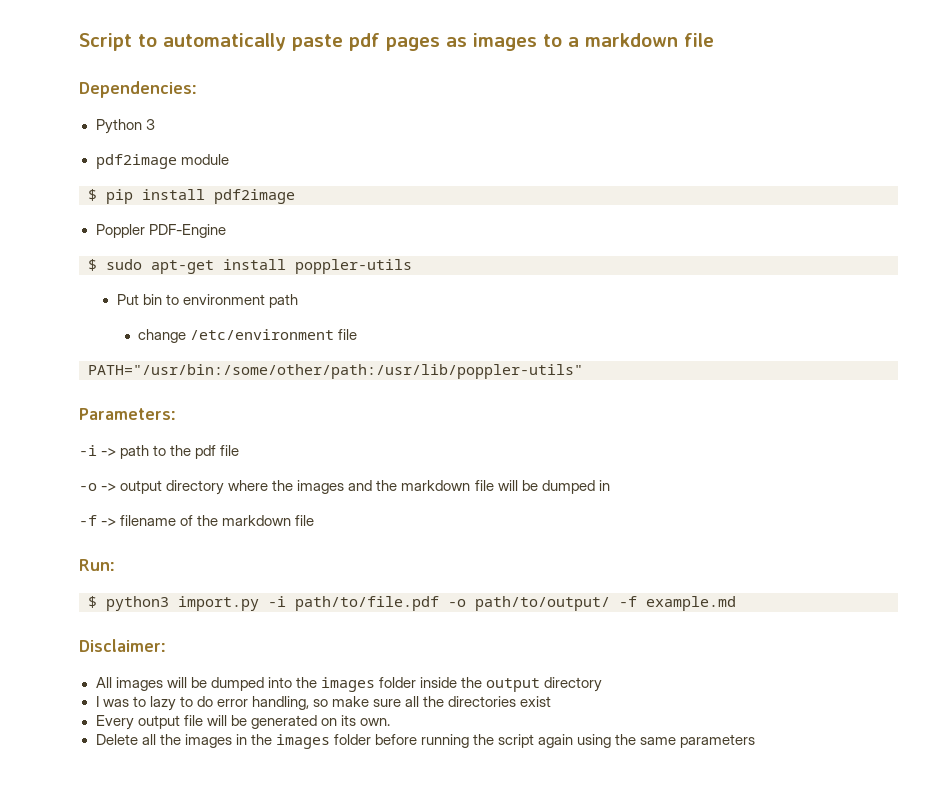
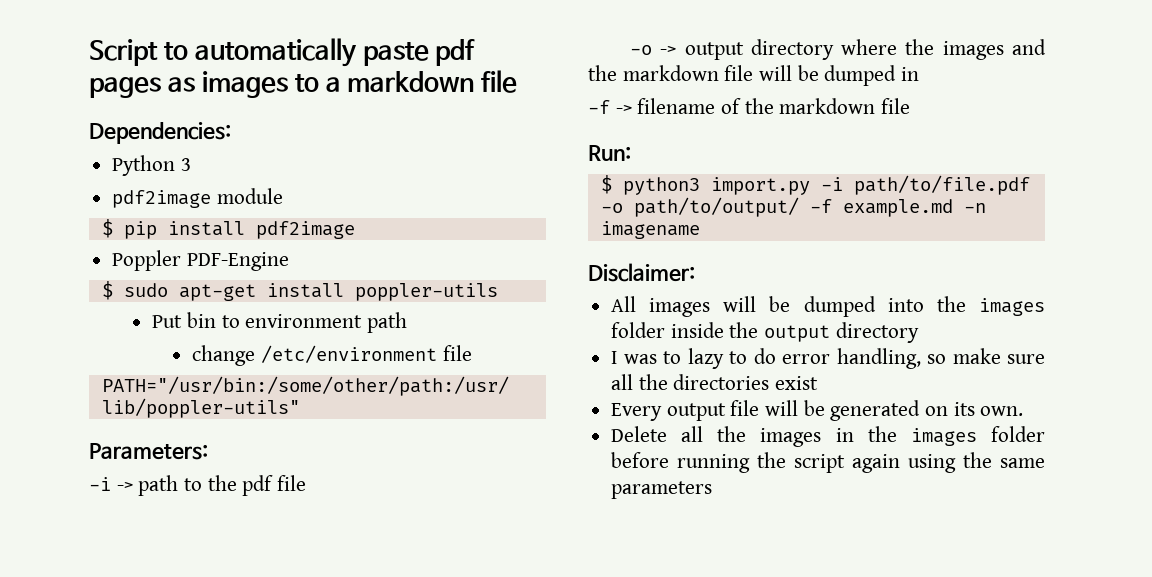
(736, 603) none -> [963,203,986,213] [600,221,700,239] -n imagename

